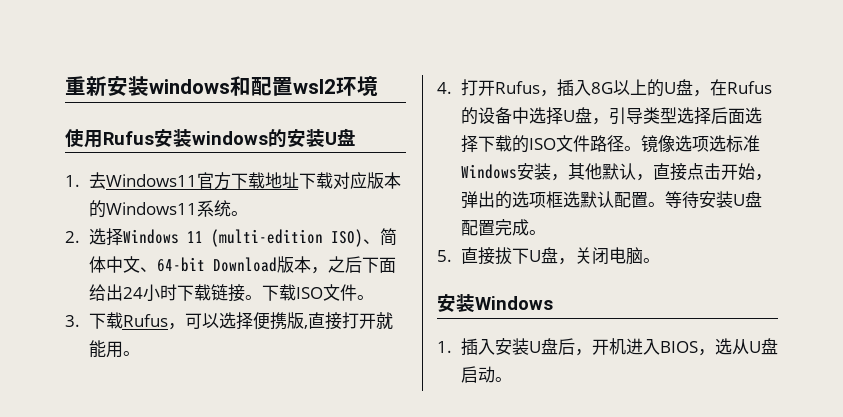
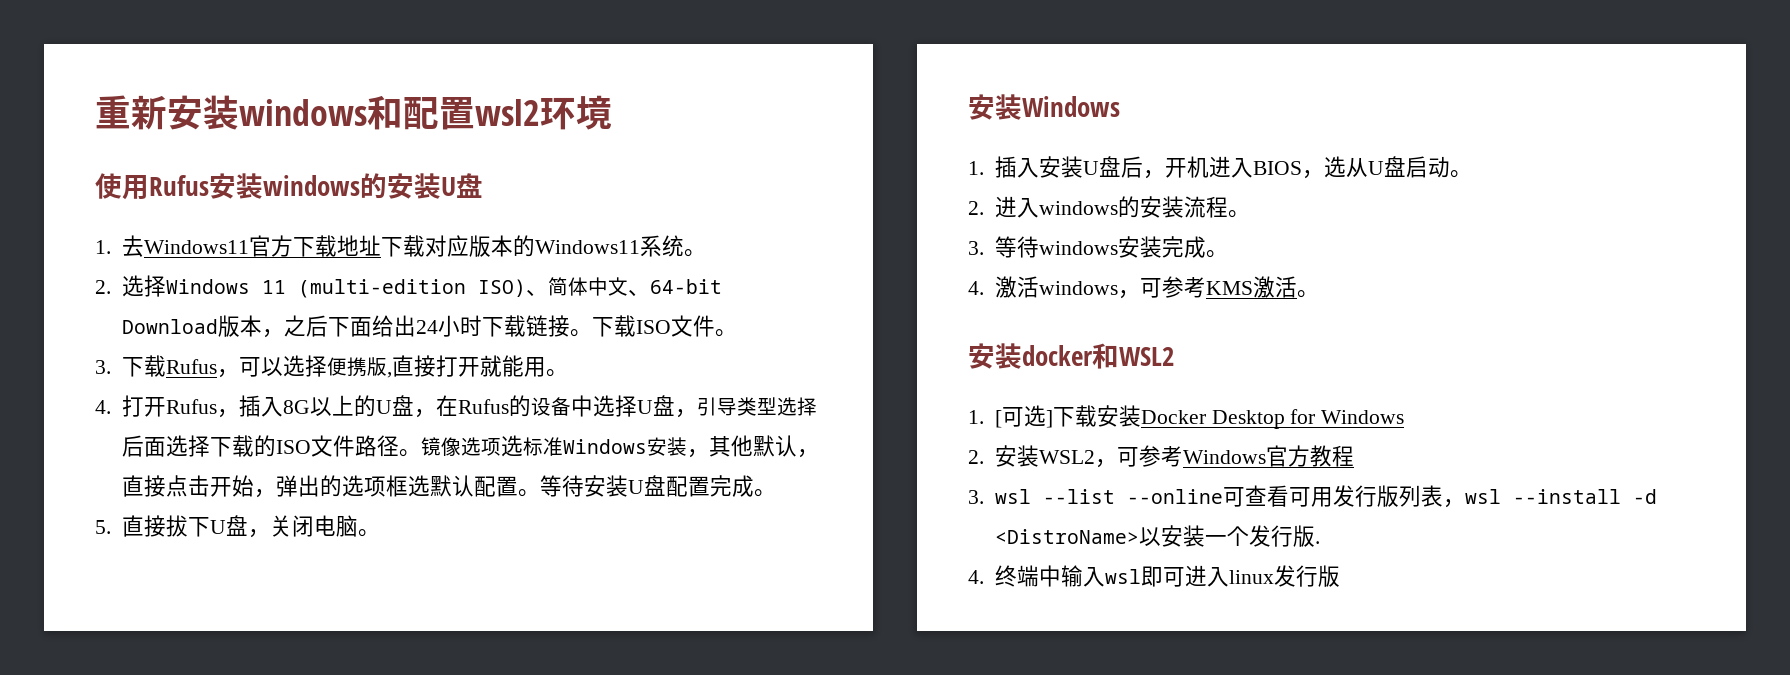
(512, 379) none -> [968,196,1250,218] [968,236,1228,258] [968,276,1319,299] [968,343,1175,369] [968,405,1405,429] [968,445,1354,468] [968,485,1657,508] [994,525,1320,547] [968,565,1340,587] // 2.进入windows的安装流程。 // 3.等待windows安装完成。 // 4.激活windows，可参考KMS激活。 // 安装docker和WSL2 // 1. [可选]下载安装Docker Desktop for Windows // 2.安装WSL2，可参考Windows官方教程 // 3. wsl --list --online可查看可用发行版列表，wsl --install -d <DistroName>以安装一个发行版. // 4.终端中输入wsl即可进入linux发行版

